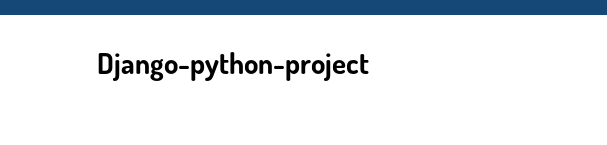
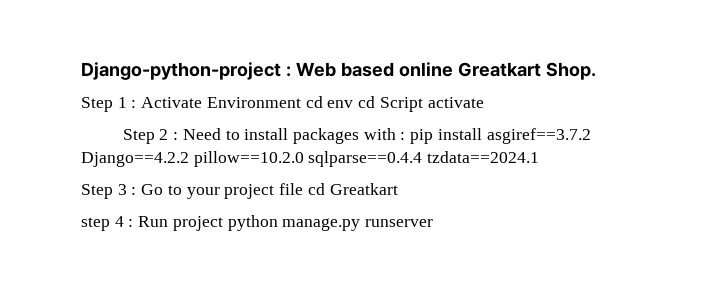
(369, 66) none -> [285,62,596,80] [81,96,484,112] [122,128,591,144] [81,151,540,167] [81,183,398,199] [81,215,434,231] : Web based online Greatkart Shop. // Step 1 : Activate Environment cd env cd Script activate // Step 2 : Need to install packages with : pip install asgiref==3.7.2 Django==4.2.2 pillow==10.2.0 sqlparse==0.4.4 tzdata==2024.1 // Step 3 : Go to your project file cd Greatkart // step 4 : Run project python manage.py runserver

